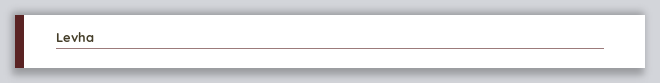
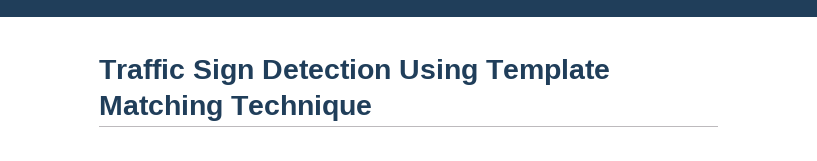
[56,32,94,42] Levha -> [99,59,610,85] [99,95,372,121] Traffic Sign Detection Using Template Matching Technique

